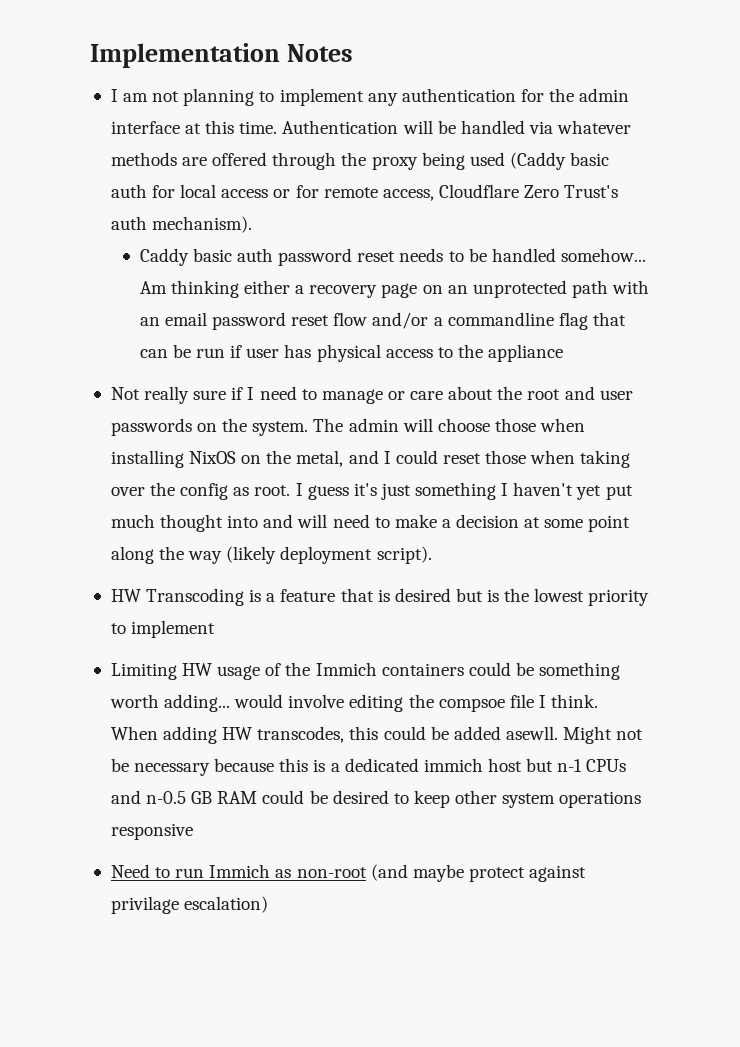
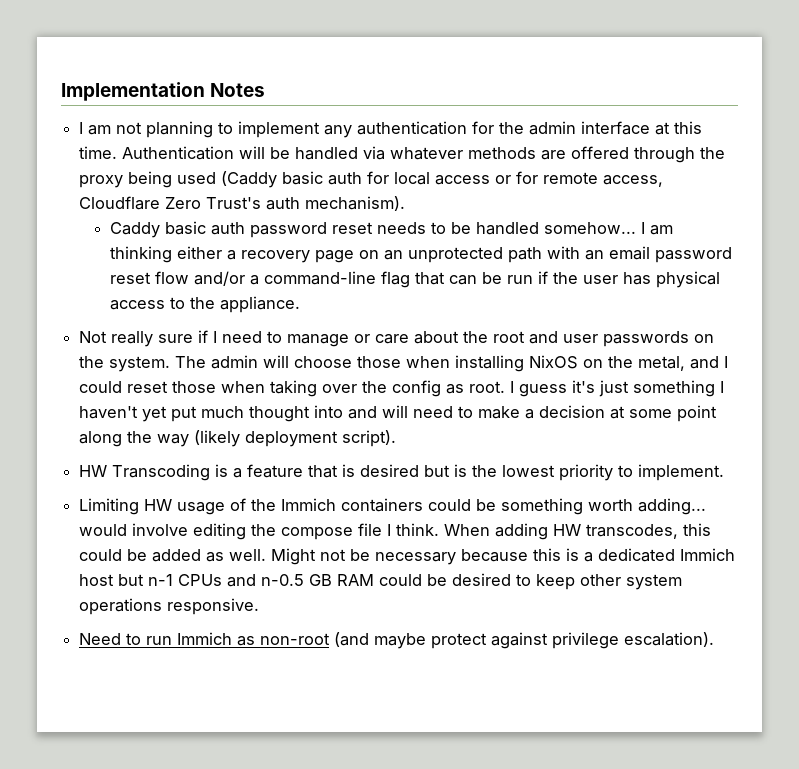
[139,281,167,294] Am -> [640,222,673,235] I am
[447,312,554,326] commandline -> [263,271,376,285] command-line
(243, 351) none -> [552,272,578,284] the
[488,344,564,362] appliance -> [219,296,300,313] appliance.
[131,620,216,638] implement -> [638,464,725,481] implement.
[438,698,505,712] compsoe -> [281,527,354,540] compose
[505,726,558,740] asewll. -> [206,549,267,562] as well.
[423,758,483,772] immich -> [680,548,736,561] Immich
[110,823,193,840] responsive -> [167,598,260,615] responsive.
[110,896,269,914] privilage escalation) -> [552,632,715,649] privilege escalation).

